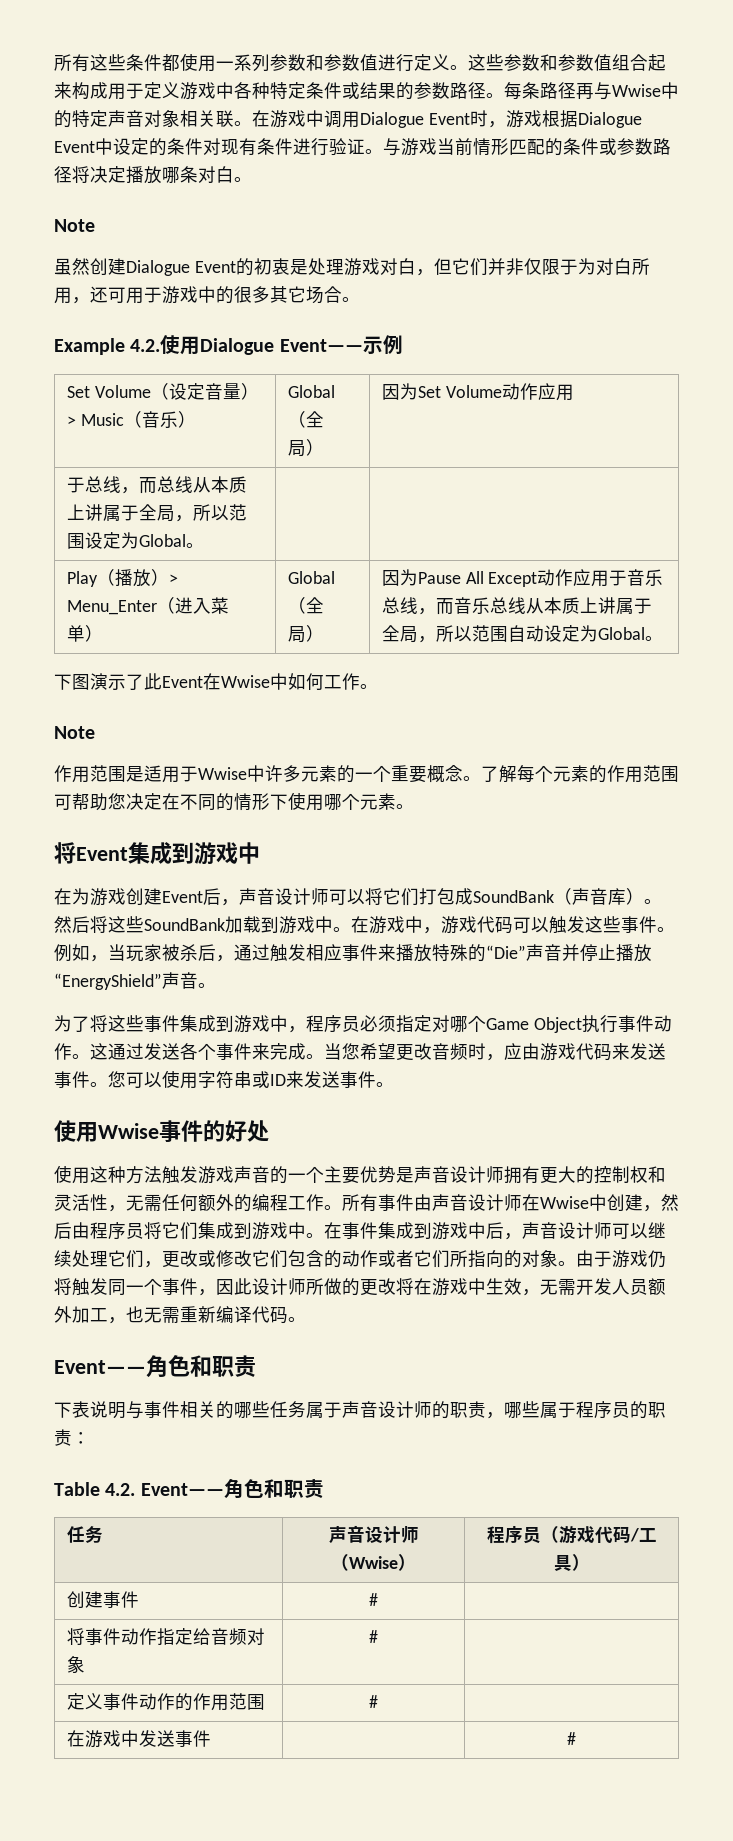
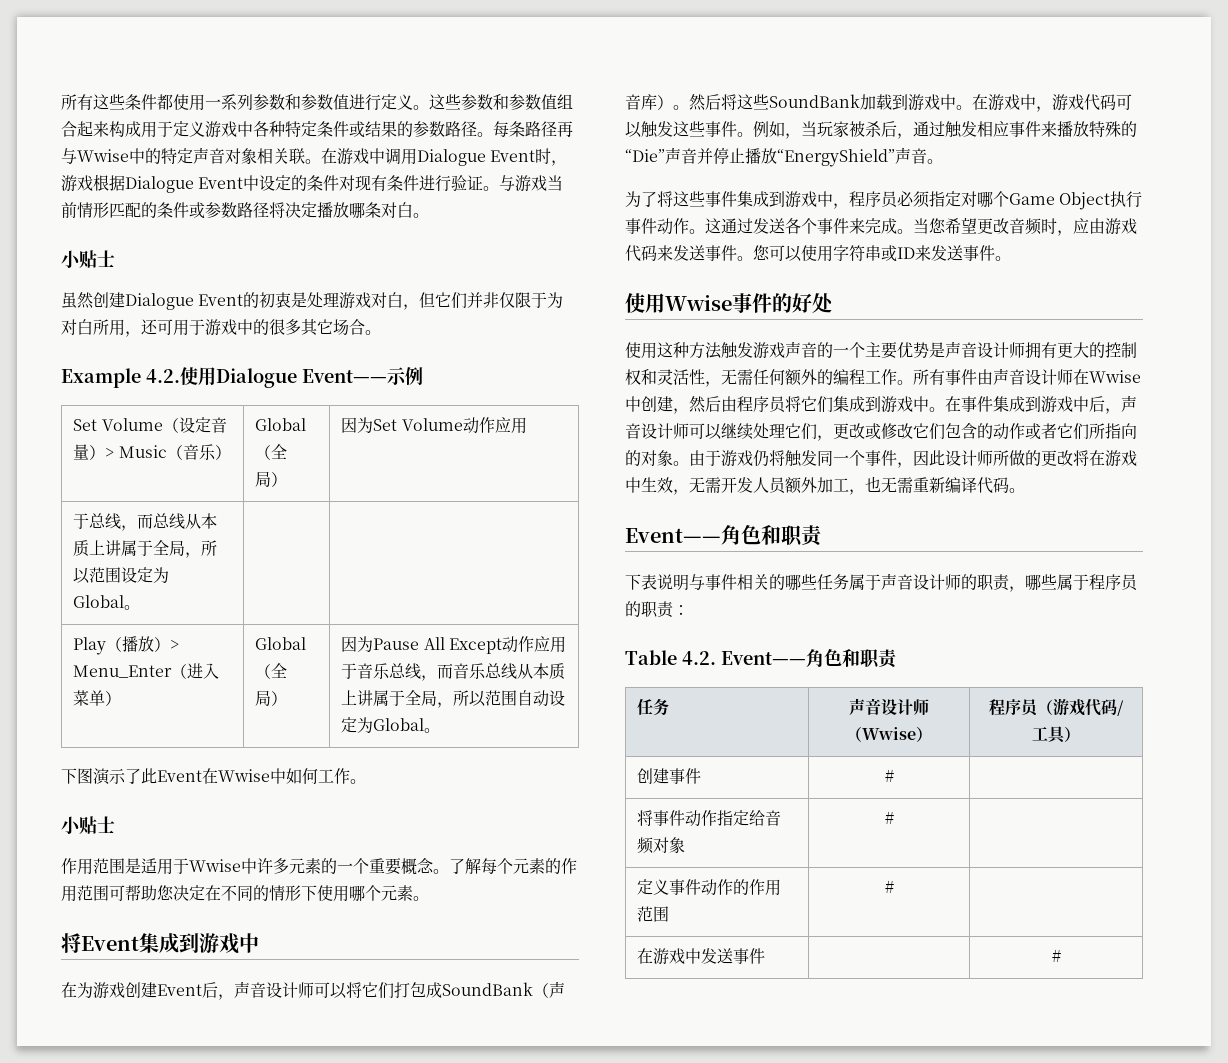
[54,219,95,232] Note -> [61,250,115,268] 小贴士
[54,726,95,739] Note -> [61,816,115,834] 小贴士

